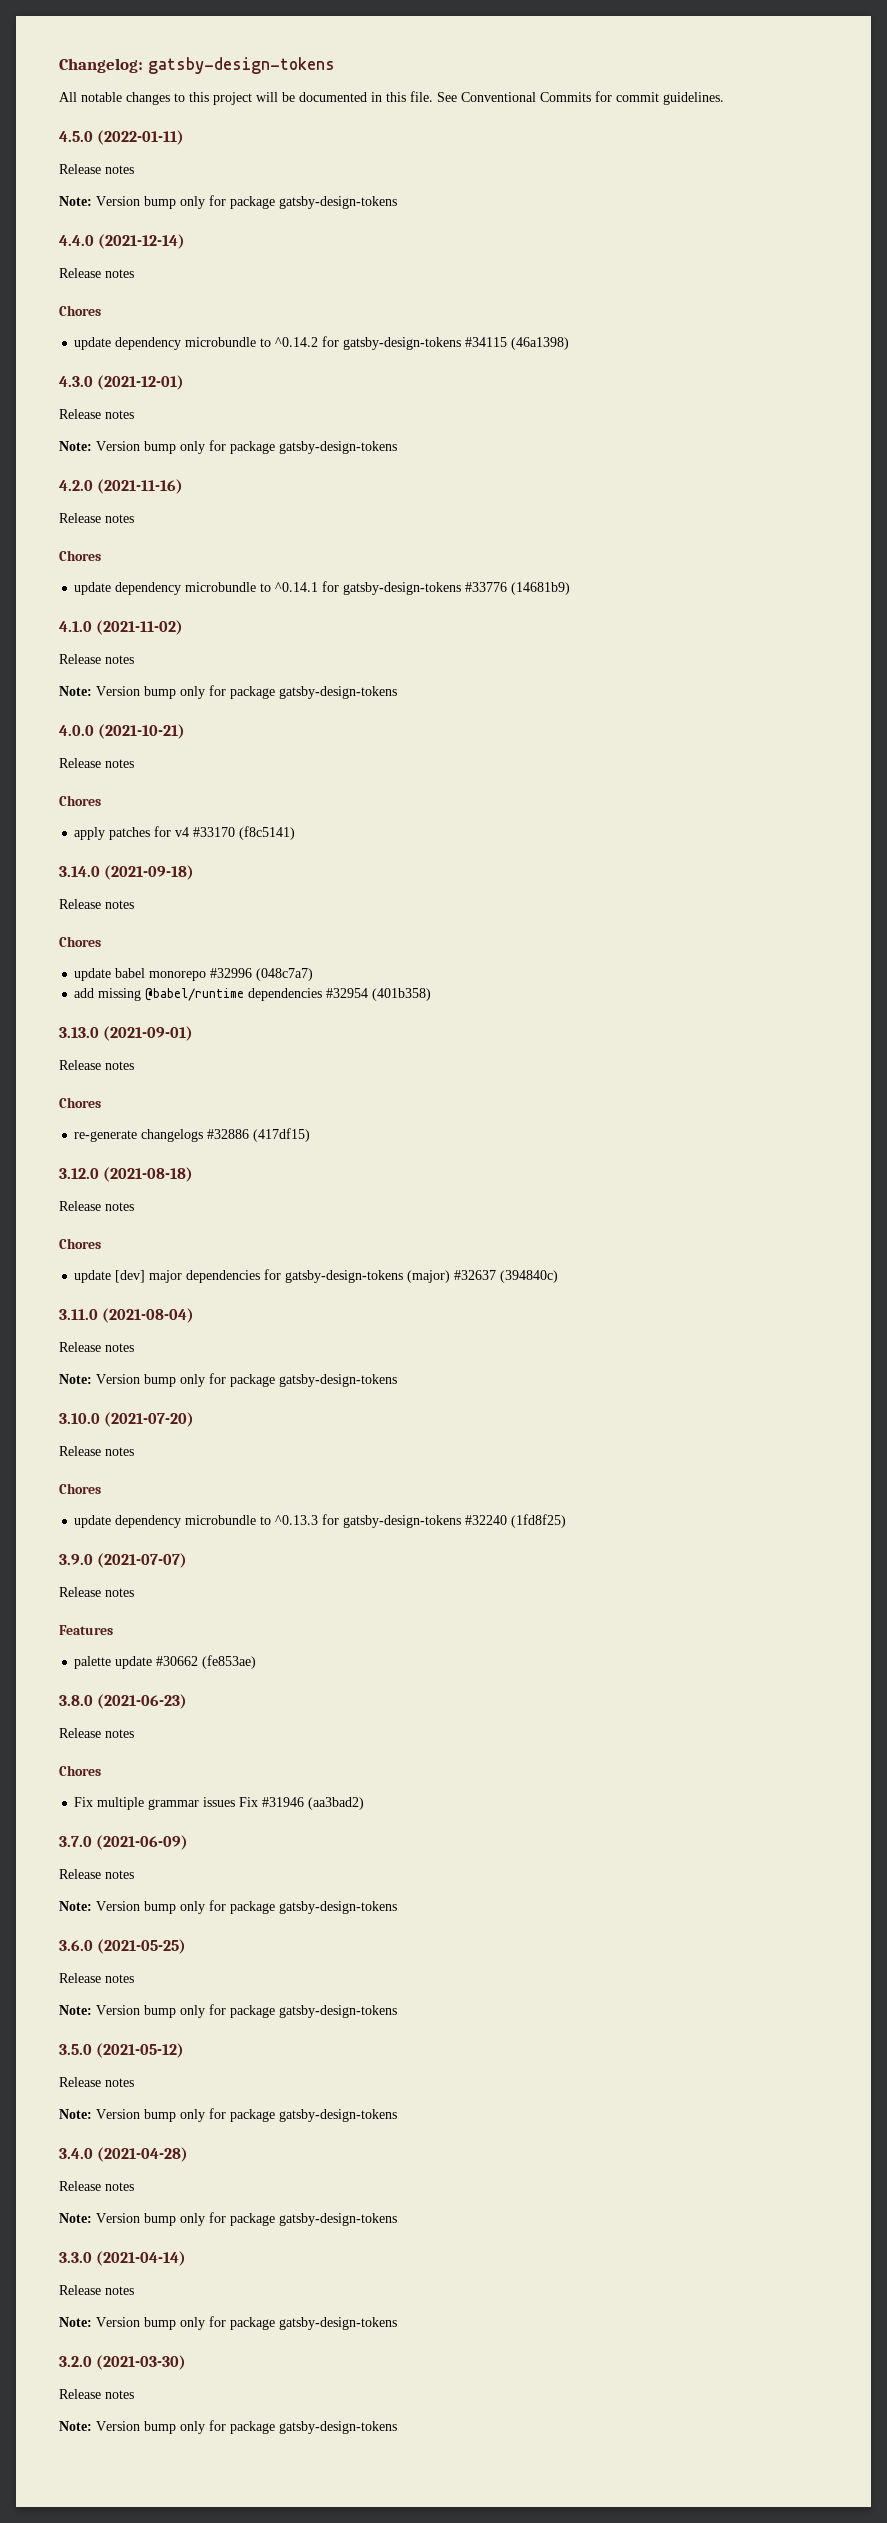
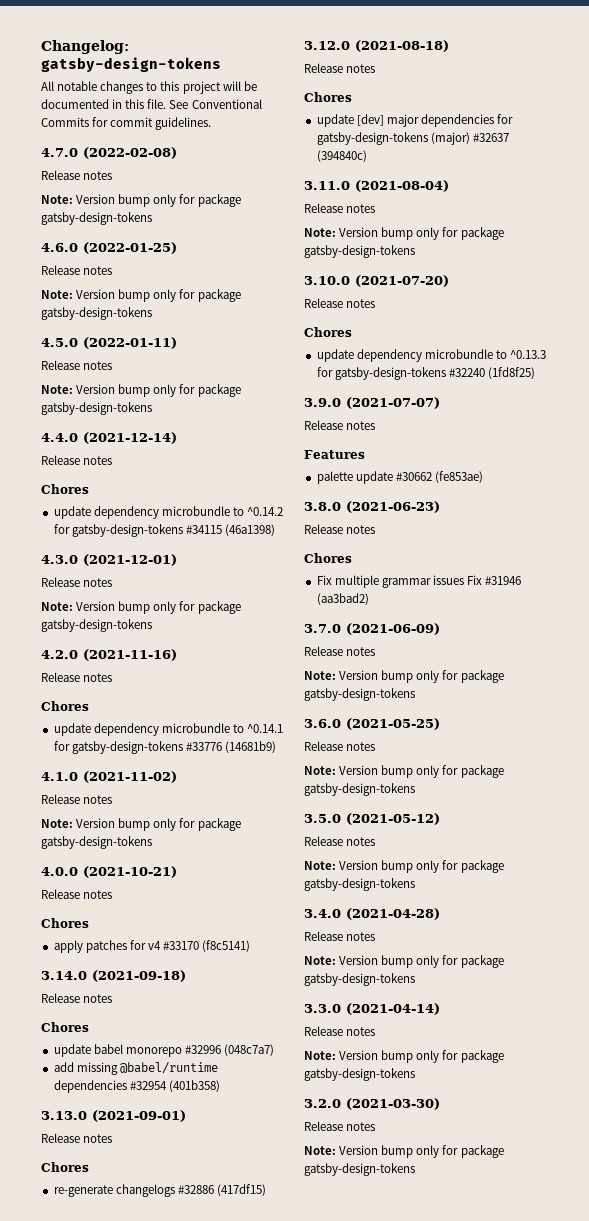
(724, 98) none -> [41,147,177,159] [41,170,113,180] [41,194,241,207] [41,212,152,225] [41,242,177,254] [41,265,113,275] [41,289,241,302] [41,307,152,320] // 4.7.0 (2022-02-08) // Release notes // Note: Version bump only for package gatsby-design-tokens // 4.6.0 (2022-01-25) // Release notes // Note: Version bump only for package gatsby-design-tokens

